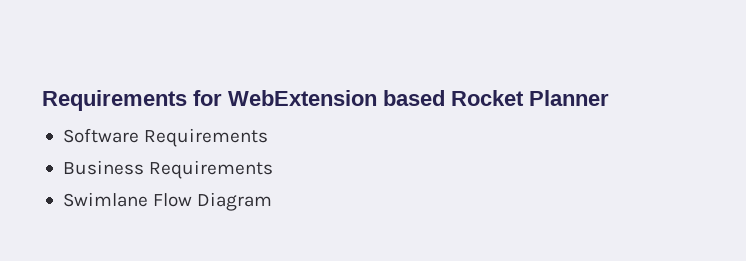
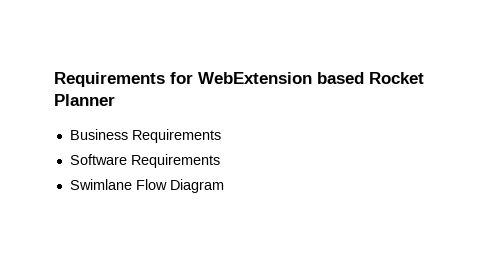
[62,128,269,147] [62,160,144,175] Software Requirements // Business -> [69,129,221,143] [69,154,127,165] Business Requirements // Software

